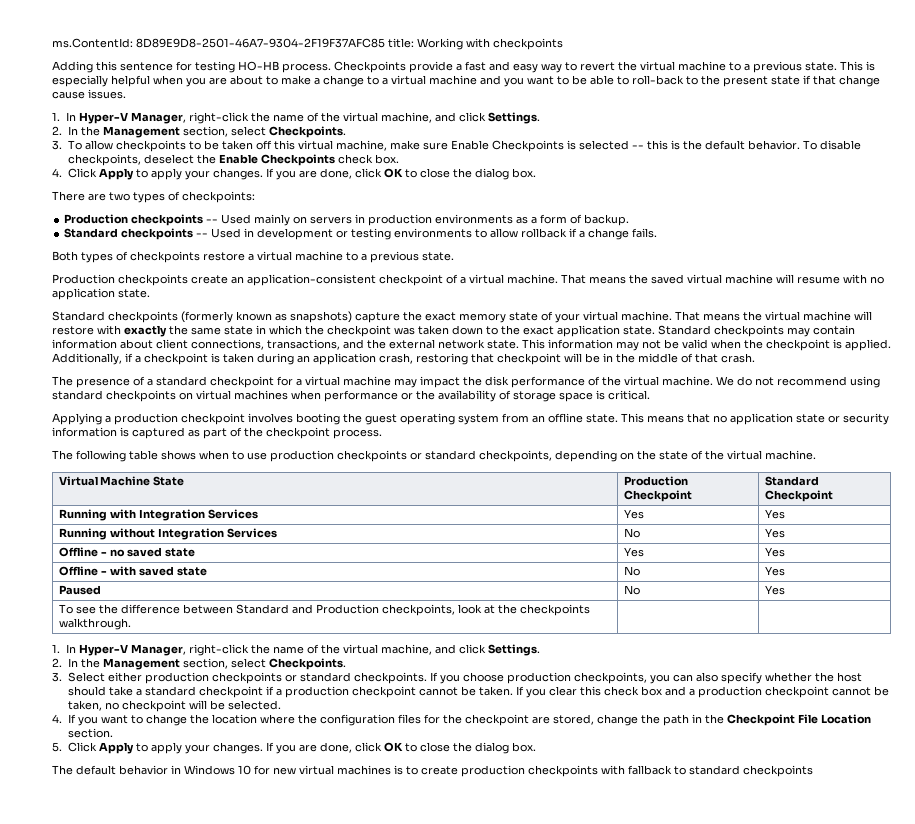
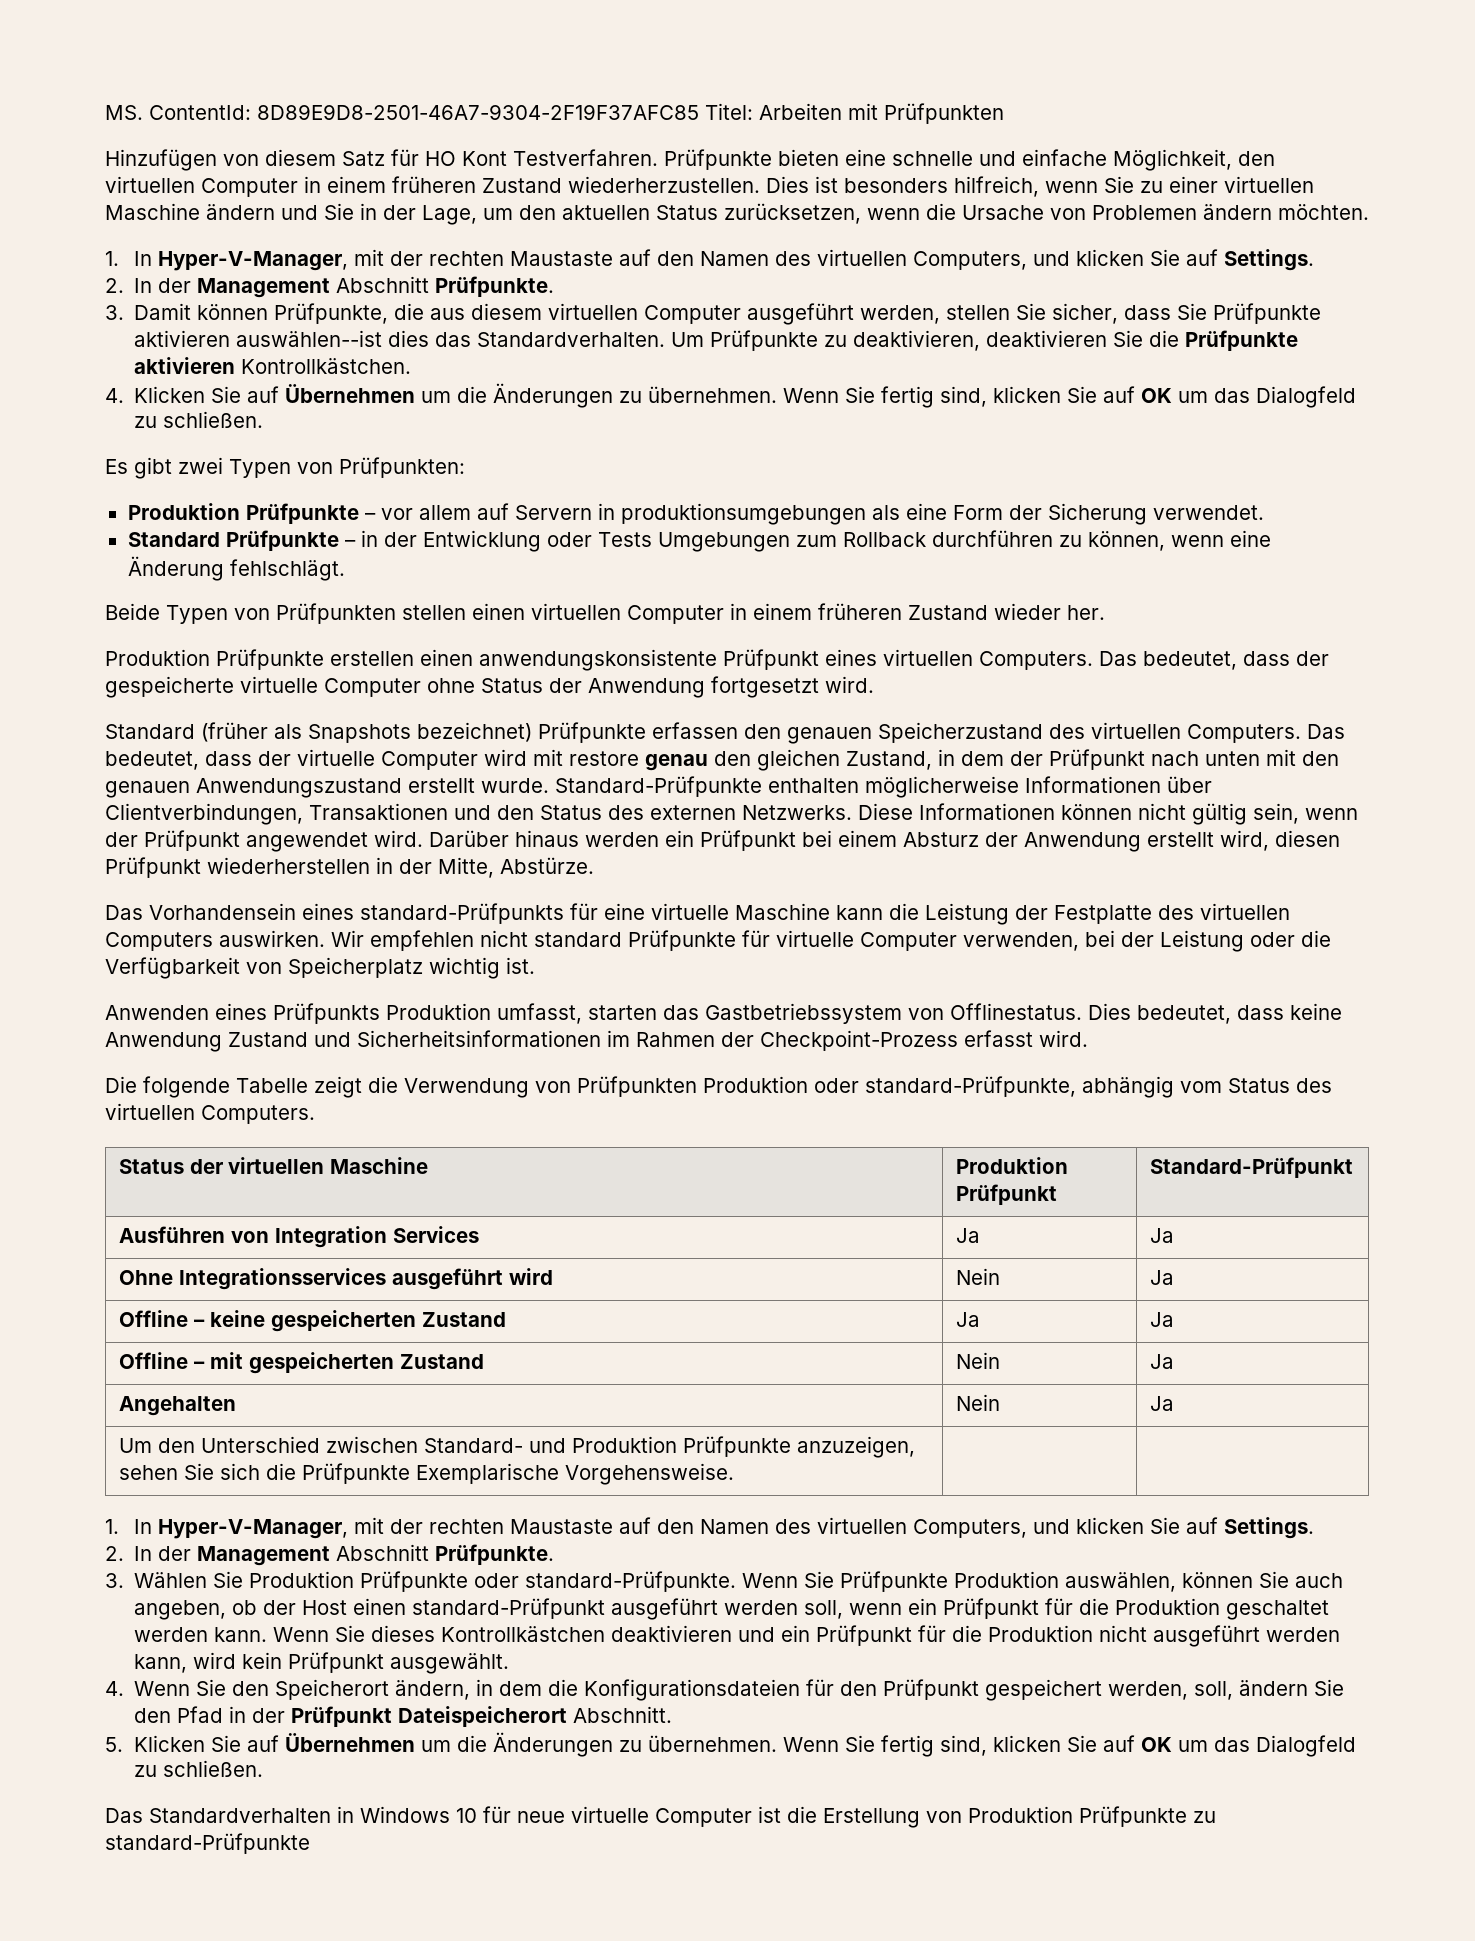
[52,38,563,50] [52,61,875,73] [52,75,880,87] [52,89,126,99] [52,112,540,124] [52,126,346,138] [52,140,861,152] [67,154,399,166] [52,168,536,180] [52,191,255,203] [64,214,630,226] [64,228,658,240] [52,251,454,263] [52,274,884,286] [52,288,150,300] [52,311,872,323] [52,325,855,337] [52,339,891,351] [52,353,755,365] [52,376,880,388] [52,390,650,402] [52,413,889,425] [52,427,382,439] [52,450,816,462] [58,476,185,486] [623,476,688,486] [623,490,692,502] [764,476,819,486] [764,490,833,502] [58,509,258,521] [623,509,644,519] [764,509,785,519] [58,528,277,540] [623,528,640,538] [764,528,785,538] [58,547,195,557] [623,547,644,557] [764,547,785,557] [58,566,207,576] [623,566,640,576] [764,566,785,576] [58,585,101,595] [623,585,640,595] [764,585,785,595] [58,604,590,616] [58,618,131,630] [52,644,540,656] [52,658,346,670] [52,672,862,684] [67,686,889,698] [67,700,281,712] [52,714,871,726] [67,728,113,738] [52,742,536,754] [52,765,813,777] ms.ContentId: 8D89E9D8-2501-46A7-9304-2F19F37AFC85 title: Working with checkpoints // Adding this sentence for testing HO-HB process. Checkpoints provide a fast and easy way to revert the virtual machine to a previous state. This is especially helpful when you are about to make a change to a virtual machine and you want to be able to roll-back to the present state if that change cause issues. // 1. In Hyper-V Manager, right-click the name of the virtual machine, and click Settings. // 2. In the Management section, select Checkpoints. // 3. To allow checkpoints to be taken off this virtual machine, make sure Enable Checkpoints is selected -- this is the default behavior. To disable checkpoints, deselect the Enable Checkpoints check box. // 4. Click Apply to apply your changes. If you are done, click OK to close the dialog box. // There are two types of checkpoints: // Production checkpoints -- Used mainly on servers in production environments as a form of backup. // Standard checkpoints -- Used in development or testing environments to allow rollback if a change fails. // Both types of checkpoints restore a virtual machine to a previous state. // Production checkpoints create an application-consistent checkpoint of a virtual machine. That means the saved virtual machine will resume with no application state. // Standard checkpoints (formerly known as snapshots) capture the exact memory state of your virtual machine. That means the virtual machine will restore with exactly the same state in which the checkpoint was taken down to the exact application state. Standard checkpoints may contain information about client connections, transactions, and the external network state. This information may not be valid when the checkpoint is applied. Additionally, if a checkpoint is taken during an application crash, restoring that checkpoint will be in the middle of that crash. // The presence of a standard checkpoint for a virtual machine may impact the disk performance of the virtual machine. We do not recommend using standard checkpoints on virtual machines when performance or the availability of storage space is critical. // Applying a production checkpoint involves booting the guest operating system from an offline state. This means that no application state or security information is captured as part of the checkpoint process. // The following table shows when to use production checkpoints or standard checkpoints, depending on the state of the virtual machine. // Virtual Machine State | Production Checkpoint | Standard Checkpoint // Running with Integration Services | Yes | Yes // Running without Integration Services | No | Yes // Offline - no saved state | Yes | Yes // Offline - with saved state | No | Yes // Paused | No | Yes // To see the difference between Standard and Production checkpoints, look at the checkpoints walkthrough. | | // 1. In Hyper-V Manager, right-click the name of the virtual machine, and click Settings. // 2. In the Management section, select Checkpoints. // 3. Select either production checkpoints or standard checkpoints. If you choose production checkpoints, you can also specify whether the host should take a standard checkpoint if a production checkpoint cannot be taken. If you clear this check box and a production checkpoint cannot be taken, no checkpoint will be selected. // 4. If you want to change the location where the configuration files for the checkpoint are stored, change the path in the Checkpoint File Location section. // 5. Click Apply to apply your changes. If you are done, click OK to close the dialog box. // The default behavior in Windows 10 for new virtual machines is to create production checkpoints with fallback to standard checkpoints -> [105,103,1004,124] [105,149,1275,171] [105,176,1314,197] [105,203,1369,225] [105,249,1315,271] [105,276,555,298] [105,303,1322,325] [134,330,1299,351] [134,357,412,374] [105,383,1357,408] [134,411,264,428] [105,457,465,479] [127,503,1264,525] [127,530,1271,552] [127,556,345,581] [105,603,1105,624] [105,649,1329,671] [105,676,874,698] [105,722,1345,744] [105,749,1339,771] [105,776,1212,798] [105,803,1358,825] [105,830,1340,852] [105,857,594,878] [105,903,1290,925] [105,930,1331,952] [105,957,535,979] [105,1003,1342,1024] [105,1030,1088,1052] [105,1076,1332,1098] [105,1103,315,1124] [119,1157,428,1174] [956,1157,1069,1174] [956,1184,1058,1205] [1150,1157,1354,1178] [119,1226,480,1248] [956,1228,981,1243] [1150,1228,1175,1243] [119,1268,554,1290] [956,1268,1001,1285] [1150,1270,1175,1285] [119,1310,507,1332] [956,1312,981,1327] [1150,1312,1175,1327] [119,1352,485,1374] [956,1352,1001,1369] [1150,1354,1175,1369] [119,1396,237,1416] [956,1394,1001,1411] [1150,1396,1175,1411] [119,1436,916,1458] [119,1463,735,1485] [105,1517,1315,1539] [105,1544,555,1566] [105,1571,1344,1592] [134,1598,1330,1620] [134,1625,1341,1647] [134,1652,510,1674] [105,1679,1345,1701] [134,1706,673,1727] [105,1732,1357,1757] [134,1760,264,1777] [105,1806,1216,1828] [105,1833,310,1854] MS. ContentId: 8D89E9D8-2501-46A7-9304-2F19F37AFC85 Titel: Arbeiten mit Prüfpunkten // Hinzufügen von diesem Satz für HO Kont Testverfahren. Prüfpunkte bieten eine schnelle und einfache Möglichkeit, den virtuellen Computer in einem früheren Zustand wiederherzustellen. Dies ist besonders hilfreich, wenn Sie zu einer virtuellen Maschine ändern und Sie in der Lage, um den aktuellen Status zurücksetzen, wenn die Ursache von Problemen ändern möchten. // 1. In Hyper-V-Manager, mit der rechten Maustaste auf den Namen des virtuellen Computers, und klicken Sie auf Settings. // 2. In der Management Abschnitt Prüfpunkte. // 3. Damit können Prüfpunkte, die aus diesem virtuellen Computer ausgeführt werden, stellen Sie sicher, dass Sie Prüfpunkte aktivieren auswählen--ist dies das Standardverhalten. Um Prüfpunkte zu deaktivieren, deaktivieren Sie die Prüfpunkte aktivieren Kontrollkästchen. // 4. Klicken Sie auf Übernehmen um die Änderungen zu übernehmen. Wenn Sie fertig sind, klicken Sie auf OK um das Dialogfeld zu schließen. // Es gibt zwei Typen von Prüfpunkten: // Produktion Prüfpunkte – vor allem auf Servern in produktionsumgebungen als eine Form der Sicherung verwendet. // Standard Prüfpunkte – in der Entwicklung oder Tests Umgebungen zum Rollback durchführen zu können, wenn eine Änderung fehlschlägt. // Beide Typen von Prüfpunkten stellen einen virtuellen Computer in einem früheren Zustand wieder her. // Produktion Prüfpunkte erstellen einen anwendungskonsistente Prüfpunkt eines virtuellen Computers. Das bedeutet, dass der gespeicherte virtuelle Computer ohne Status der Anwendung fortgesetzt wird. // Standard (früher als Snapshots bezeichnet) Prüfpunkte erfassen den genauen Speicherzustand des virtuellen Computers. Das bedeutet, dass der virtuelle Computer wird mit restore genau den gleichen Zustand, in dem der Prüfpunkt nach unten mit den genauen Anwendungszustand erstellt wurde. Standard-Prüfpunkte enthalten möglicherweise Informationen über Clientverbindungen, Transaktionen und den Status des externen Netzwerks. Diese Informationen können nicht gültig sein, wenn der Prüfpunkt angewendet wird. Darüber hinaus werden ein Prüfpunkt bei einem Absturz der Anwendung erstellt wird, diesen Prüfpunkt wiederherstellen in der Mitte, Abstürze. // Das Vorhandensein eines standard-Prüfpunkts für eine virtuelle Maschine kann die Leistung der Festplatte des virtuellen Computers auswirken. Wir empfehlen nicht standard Prüfpunkte für virtuelle Computer verwenden, bei der Leistung oder die Verfügbarkeit von Speicherplatz wichtig ist. // Anwenden eines Prüfpunkts Produktion umfasst, starten das Gastbetriebssystem von Offlinestatus. Dies bedeutet, dass keine Anwendung Zustand und Sicherheitsinformationen im Rahmen der Checkpoint-Prozess erfasst wird. // Die folgende Tabelle zeigt die Verwendung von Prüfpunkten Produktion oder standard-Prüfpunkte, abhängig vom Status des virtuellen Computers. // Status der virtuellen Maschine | Produktion Prüfpunkt | Standard-Prüfpunkt // Ausführen von Integration Services | Ja | Ja // Ohne Integrationsservices ausgeführt wird | Nein | Ja // Offline – keine gespeicherten Zustand | Ja | Ja // Offline – mit gespeicherten Zustand | Nein | Ja // Angehalten | Nein | Ja // Um den Unterschied zwischen Standard- und Produktion Prüfpunkte anzuzeigen, sehen Sie sich die Prüfpunkte Exemplarische Vorgehensweise. | | // 1. In Hyper-V-Manager, mit der rechten Maustaste auf den Namen des virtuellen Computers, und klicken Sie auf Settings. // 2. In der Management Abschnitt Prüfpunkte. // 3. Wählen Sie Produktion Prüfpunkte oder standard-Prüfpunkte. Wenn Sie Prüfpunkte Produktion auswählen, können Sie auch angeben, ob der Host einen standard-Prüfpunkt ausgeführt werden soll, wenn ein Prüfpunkt für die Produktion geschaltet werden kann. Wenn Sie dieses Kontrollkästchen deaktivieren und ein Prüfpunkt für die Produktion nicht ausgeführt werden kann, wird kein Prüfpunkt ausgewählt. // 4. Wenn Sie den Speicherort ändern, in dem die Konfigurationsdateien für den Prüfpunkt gespeichert werden, soll, ändern Sie den Pfad in der Prüfpunkt Dateispeicherort Abschnitt. // 5. Klicken Sie auf Übernehmen um die Änderungen zu übernehmen. Wenn Sie fertig sind, klicken Sie auf OK um das Dialogfeld zu schließen. // Das Standardverhalten in Windows 10 für neue virtuelle Computer ist die Erstellung von Produktion Prüfpunkte zu standard-Prüfpunkte

